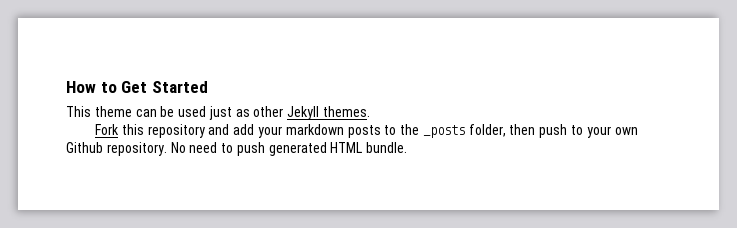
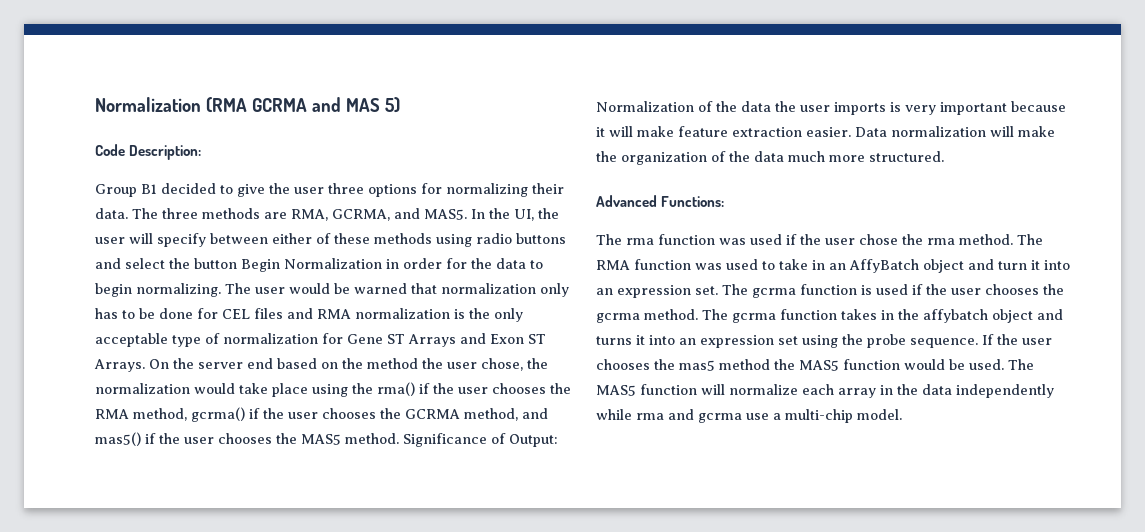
[66,81,208,93] [66,106,371,120] [95,124,638,138] [66,142,408,156] How to Get Started // This theme can be used just as other Jekyll themes. // Fork this repository and add your markdown posts to the _posts folder, then push to your own Github repository. No need to push generated HTML bundle. -> [95,97,400,113] [95,144,202,160] [95,183,564,197] [95,208,559,221] [95,233,566,247] [95,258,543,272] [95,283,569,297] [95,308,523,322] [95,333,546,347] [94,358,548,372] [95,382,571,397] [95,407,548,422] [95,432,558,447] [596,101,1066,115] [596,126,1055,137] [596,151,944,165] [596,195,725,207] [596,234,1043,245] [596,259,1070,273] [596,284,1064,298] [596,309,1063,323] [596,334,1052,348] [596,359,1034,371] [596,384,1054,398] [596,409,902,423] Normalization (RMA GCRMA and MAS 5) // Code Description: // Group B1 decided to give the user three options for normalizing their data. The three methods are RMA, GCRMA, and MAS5. In the UI, the user will specify between either of these methods using radio buttons and select the button Begin Normalization in order for the data to begin normalizing. The user would be warned that normalization only has to be done for CEL files and RMA normalization is the only acceptable type of normalization for Gene ST Arrays and Exon ST Arrays. On the server end based on the method the user chose, the normalization would take place using the rma() if the user chooses the RMA method, gcrma() if the user chooses the GCRMA method, and mas5() if the user chooses the MAS5 method. Significance of Output: Normalization of the data the user imports is very important because it will make feature extraction easier. Data normalization will make the organization of the data much more structured. // Advanced Functions: // The rma function was used if the user chose the rma method. The RMA function was used to take in an AffyBatch object and turn it into an expression set. The gcrma function is used if the user chooses the gcrma method. The gcrma function takes in the affybatch object and turns it into an expression set using the probe sequence. If the user chooses the mas5 method the MAS5 function would be used. The MAS5 function will normalize each array in the data independently while rma and gcrma use a multi-chip model.

